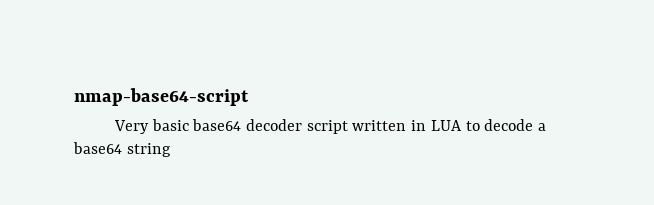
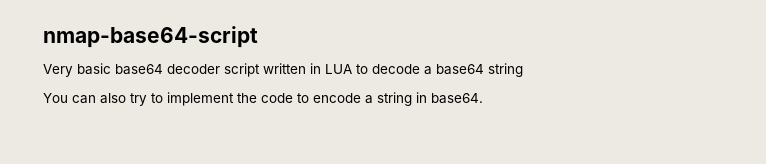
(171, 150) none -> [43,92,483,106] // You can also try to implement the code to encode a string in base64.

